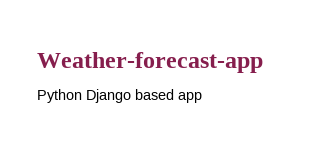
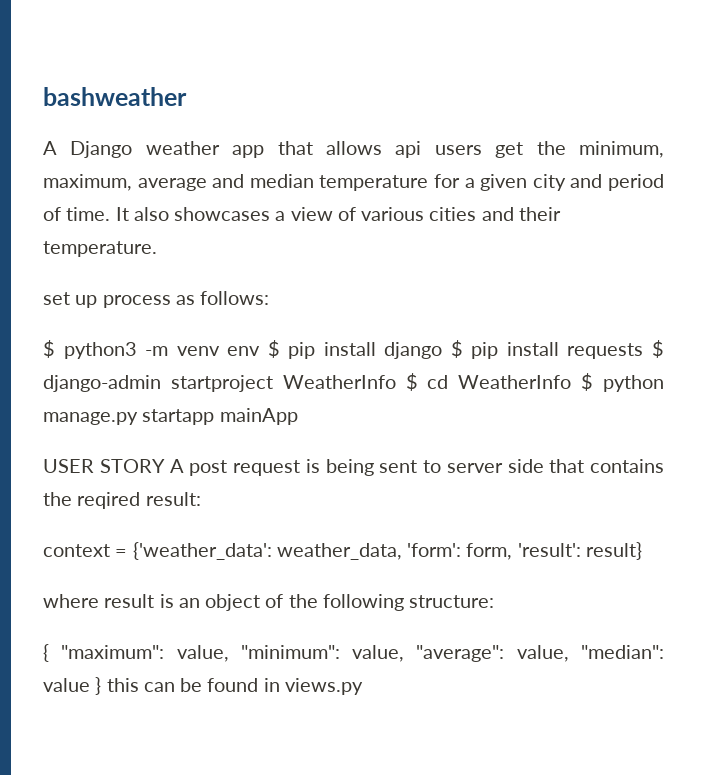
[37,52,263,73] [37,89,202,103] Weather-forecast-app // Python Django based app -> [43,87,187,106] [43,141,664,158] [43,174,665,191] [43,207,561,221] [43,241,157,257] [43,291,270,308] [43,340,665,359] [43,373,664,392] [43,408,298,425] [43,459,664,476] [43,492,201,509] [43,542,642,560] [43,594,495,611] [43,644,664,662] [43,677,363,695] bashweather // A Django weather app that allows api users get the minimum, maximum, average and median temperature for a given city and period of time. It also showcases a view of various cities and their temperature. // set up process as follows: // $ python3 -m venv env $ pip install django $ pip install requests $ django-admin startproject WeatherInfo $ cd WeatherInfo $ python manage.py startapp mainApp // USER STORY A post request is being sent to server side that contains the reqired result: // context = {'weather_data': weather_data, 'form': form, 'result': result} // where result is an object of the following structure: // { "maximum": value, "minimum": value, "average": value, "median": value } this can be found in views.py

